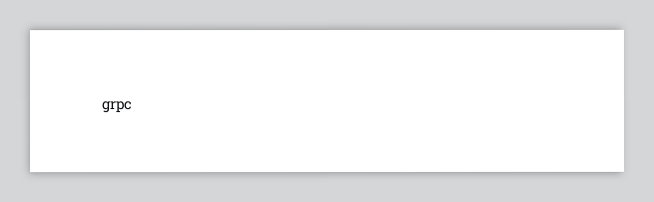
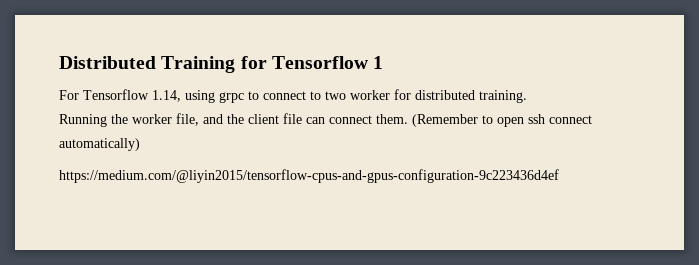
[102,101,133,114] grpc -> [59,56,384,73] [59,89,527,103] [59,113,592,127] [59,138,140,151] [59,169,559,183] Distributed Training for Tensorflow 1 // For Tensorflow 1.14, using grpc to connect to two worker for distributed training. // Running the worker file, and the client file can connect them. (Remember to open ssh connect automatically) // https://medium.com/@liyin2015/tensorflow-cpus-and-gpus-configuration-9c223436d4ef

